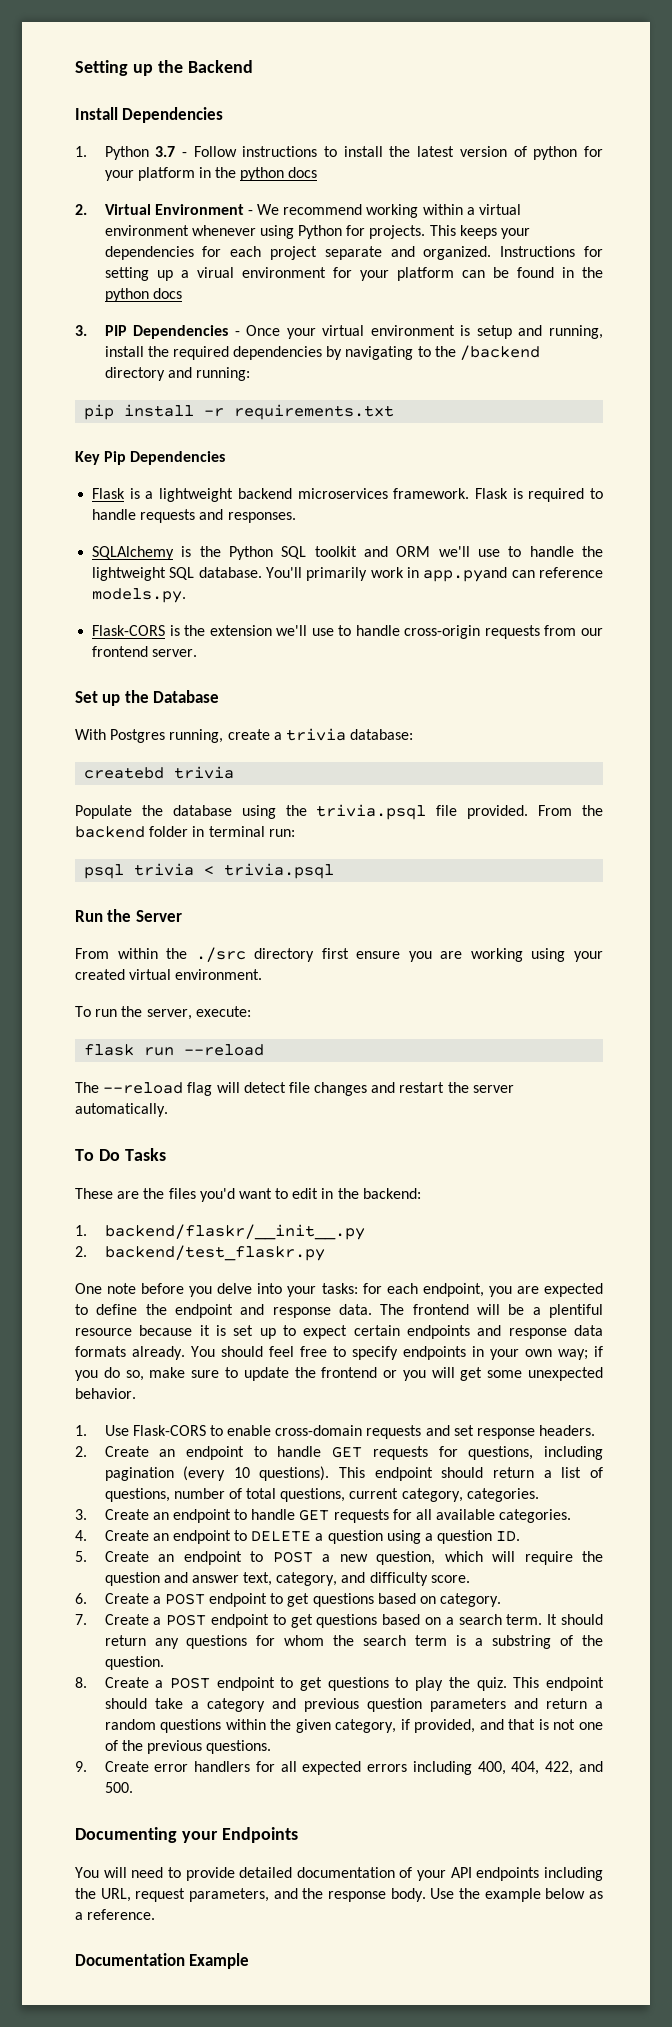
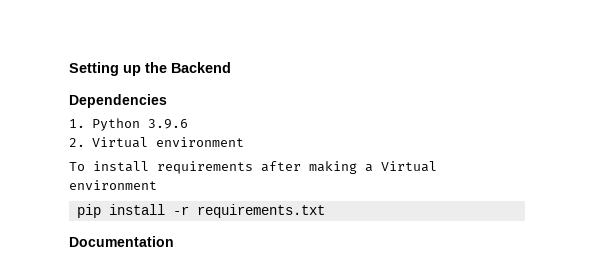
[75,107,118,120] Install -> (231, 67) none
[155,146,603,160] [104,167,318,181] [75,204,522,218] [104,225,531,239] [104,246,603,260] [104,267,603,281] [104,288,182,302] [75,325,603,339] [104,345,541,360] [104,367,250,381] [84,404,395,420] [75,451,226,465] [92,488,603,502] [92,509,296,523] [92,546,603,560] [92,567,603,582] [92,588,187,603] [92,625,604,639] [92,646,198,657] [75,690,220,706] [75,728,414,743] [84,766,235,779] [75,804,604,820] [75,826,295,838] [84,863,335,879] [75,909,182,922] [75,947,603,962] [75,969,263,980] [75,1006,251,1020] [84,1044,265,1056] [75,1082,514,1096] [75,1103,168,1117] [75,1148,166,1161] [75,1188,421,1202] [75,1224,365,1240] [75,1245,325,1261] [75,1283,603,1297] [75,1304,603,1318] [75,1325,603,1339] [75,1346,603,1360] [75,1367,603,1381] [75,1388,136,1399] [75,1425,596,1439] [75,1446,603,1460] [104,1466,603,1481] [104,1488,539,1502] [75,1509,572,1523] [75,1530,521,1544] [75,1551,604,1565] [104,1572,470,1586] [75,1593,502,1607] [75,1614,603,1628] [104,1635,603,1649] [104,1656,164,1670] [75,1677,604,1691] [104,1698,603,1712] [104,1719,603,1733] [104,1740,272,1754] [75,1761,603,1775] [104,1782,133,1793] [75,1827,298,1843] [75,1867,603,1881] [75,1888,604,1902] [75,1909,156,1920] 3.7 - Follow instructions to install the latest version of python for your platform in the python docs // 2. Virtual Environment - We recommend working within a virtual environment whenever using Python for projects. This keeps your dependencies for each project separate and organized. Instructions for setting up a virual environment for your platform can be found in the python docs // 3. PIP Dependencies - Once your virtual environment is setup and running, install the required dependencies by navigating to the /backend directory and running: // pip install -r requirements.txt // Key Pip Dependencies // Flask is a lightweight backend microservices framework. Flask is required to handle requests and responses. // SQLAlchemy is the Python SQL toolkit and ORM we'll use to handle the lightweight SQL database. You'll primarily work in app.pyand can reference models.py. // Flask-CORS is the extension we'll use to handle cross-origin requests from our frontend server. // Set up the Database // With Postgres running, create a trivia database: // createbd trivia // Populate the database using the trivia.psql file provided. From the backend folder in terminal run: // psql trivia < trivia.psql // Run the Server // From within the ./src directory first ensure you are working using your created virtual environment. // To run the server, execute: // flask run --reload // The --reload flag will detect file changes and restart the server automatically. // To Do Tasks // These are the files you'd want to edit in the backend: // 1. backend/flaskr/__init__.py // 2. backend/test_flaskr.py // One note before you delve into your tasks: for each endpoint, you are expected to define the endpoint and response data. The frontend will be a plentiful resource because it is set up to expect certain endpoints and response data formats already. You should feel free to specify endpoints in your own way; if you do so, make sure to update the frontend or you will get some unexpected behavior. // 1. Use Flask-CORS to enable cross-domain requests and set response headers. // 2. Create an endpoint to handle GET requests for questions, including pagination (every 10 questions). This endpoint should return a list of questions, number of total questions, current category, categories. // 3. Create an endpoint to handle GET requests for all available categories. // 4. Create an endpoint to DELETE a question using a question ID. // 5. Create an endpoint to POST a new question, which will require the question and answer text, category, and difficulty score. // 6. Create a POST endpoint to get questions based on category. // 7. Create a POST endpoint to get questions based on a search term. It should return any questions for whom the search term is a substring of the question. // 8. Create a POST endpoint to get questions to play the quiz. This endpoint should take a category and previous question parameters and return a random questions within the given category, if provided, and that is not one of the previous questions. // 9. Create error handlers for all expected errors including 400, 404, 422, and 500. // Documenting your Endpoints // You will need to provide detailed documentation of your API endpoints including the URL, request parameters, and the response body. Use the example below as a reference. -> [147,119,188,129] [69,137,244,148] [69,161,437,174] [69,180,157,190] [76,204,325,218] 3.9.6 // 2. Virtual environment // To install requirements after making a Virtual environment // pip install -r requirements.txt
[189,1953,250,1969] Example -> (174, 241) none

